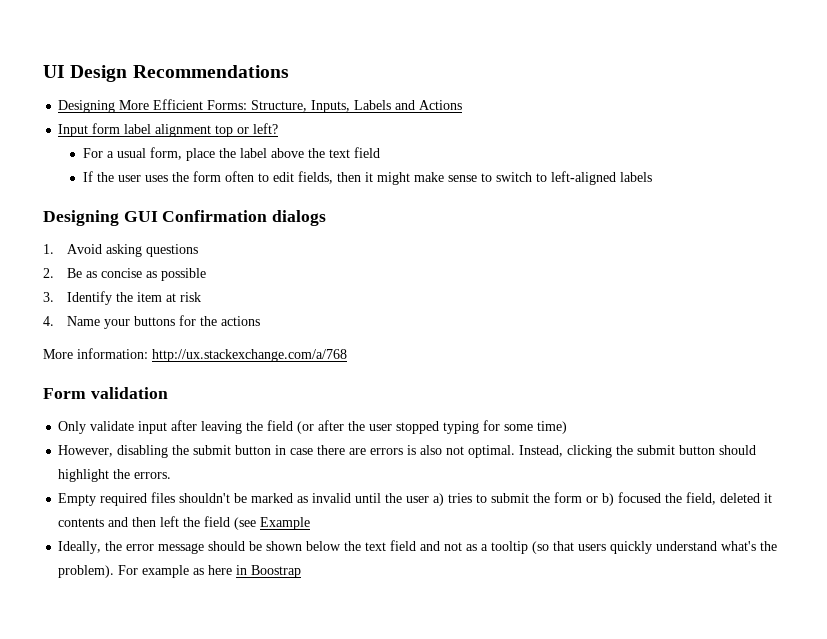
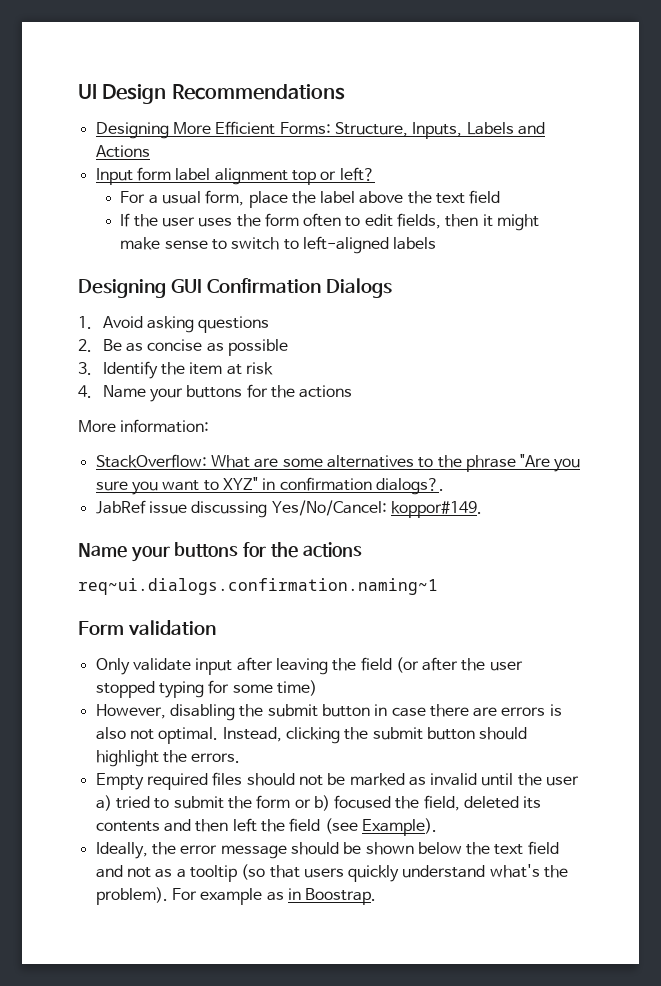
[272,210,327,226] dialogs -> [325,278,392,298] Dialogs
[152,349,347,362] http://ux.stackexchange.com/a/768 -> [95,454,581,472] [95,477,444,495] [95,500,482,518] [78,542,362,562] [78,578,438,595] // StackOverflow: What are some alternatives to the phrase "Are you sure you want to XYZ" in confirmation dialogs?. // JabRef issue discussing Yes/No/Cancel: koppor#149. // Name your buttons for the actions // req~ui.dialogs.confirmation.naming~1
[179,493,231,503] shouldn't -> [246,773,323,786] should not
[448,493,473,503] tries -> [115,796,150,809] tried
[764,493,773,503] it -> [523,796,542,809] its
[260,517,311,530] Example -> [361,818,437,836] Example).
[208,565,302,578] here in Boostrap -> [287,888,377,905] in Boostrap.

